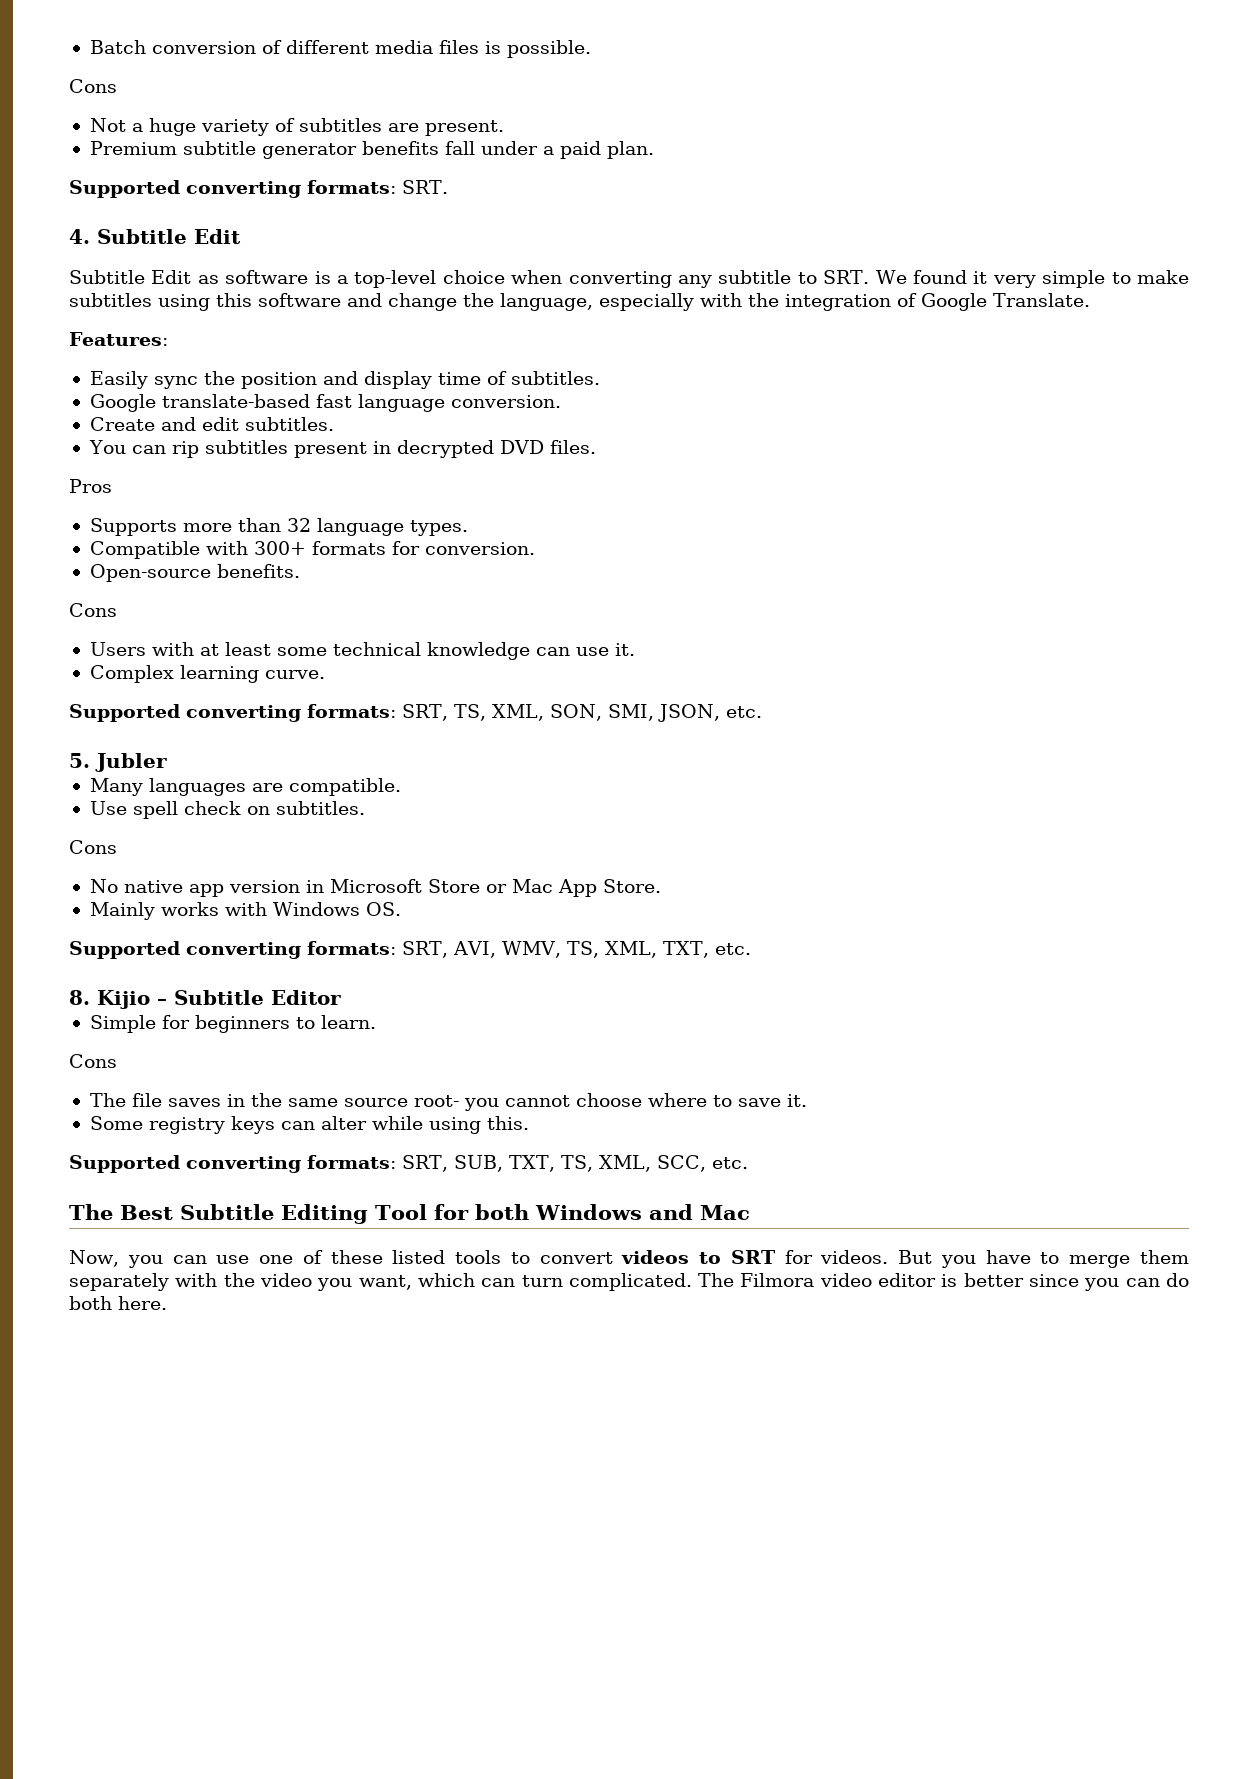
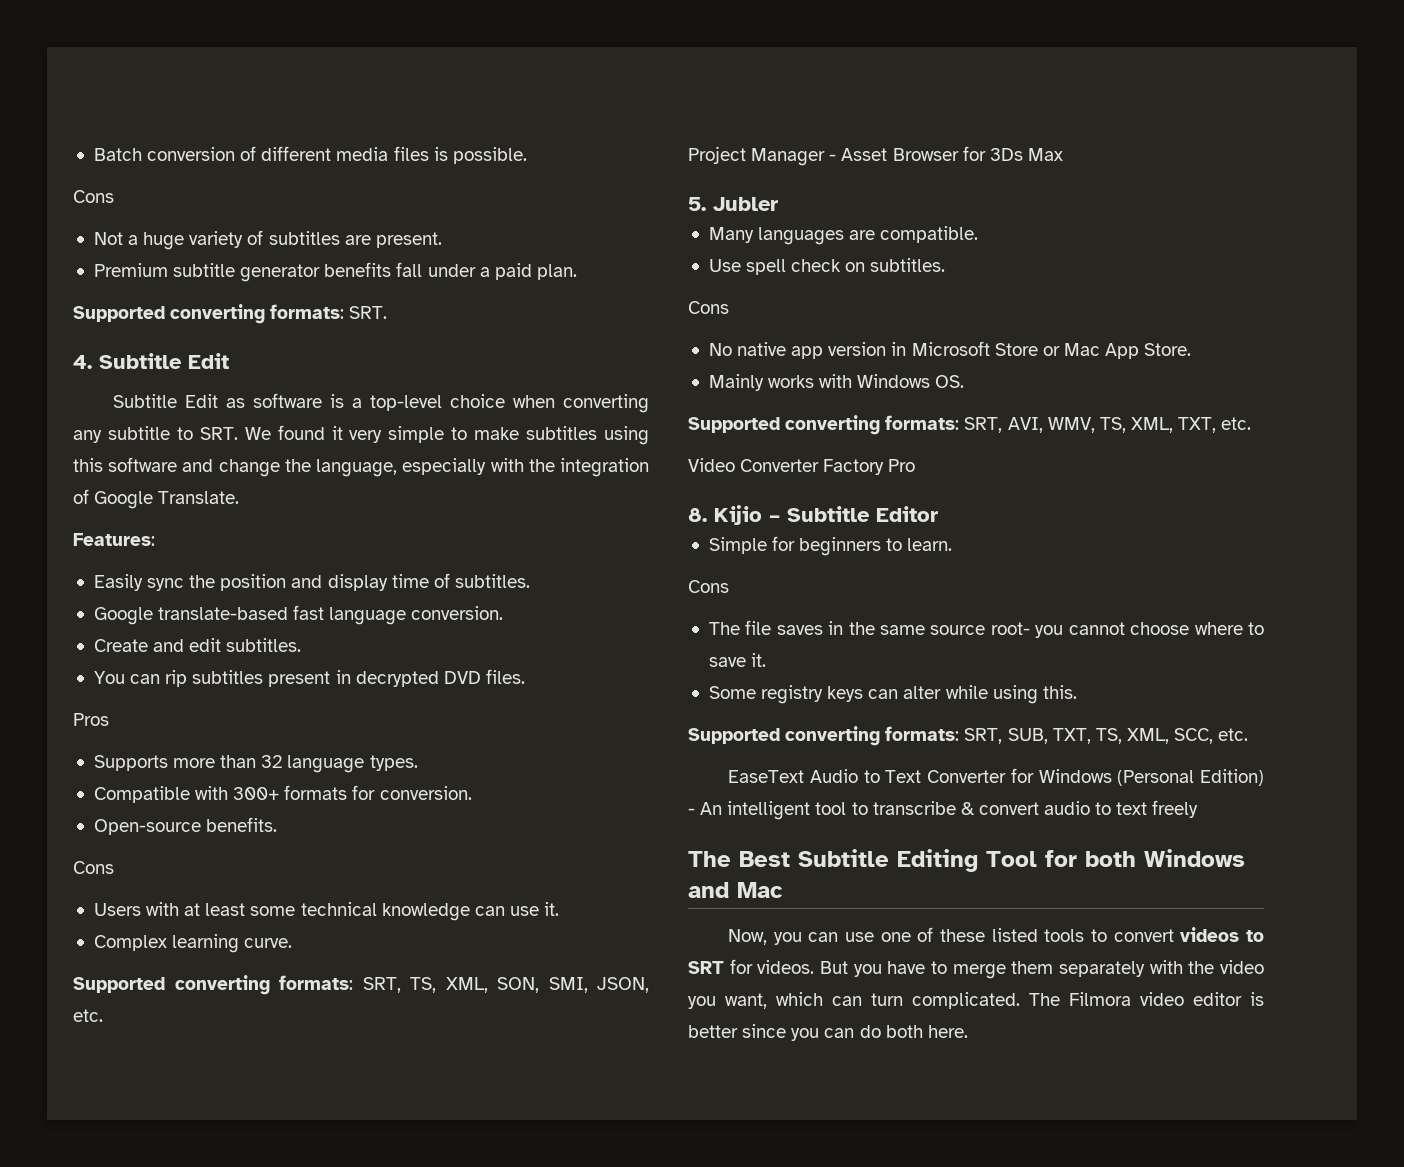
(762, 712) none -> [688,146,1063,166] // Project Manager - Asset Browser for 3Ds Max
(751, 949) none -> [688,458,916,475] // Video Converter Factory Pro
(748, 1163) none -> [728,768,1264,786] [688,800,1199,820] // EaseText Audio to Text Converter for Windows (Personal Edition) - An intelligent tool to transcribe & convert audio to text freely

